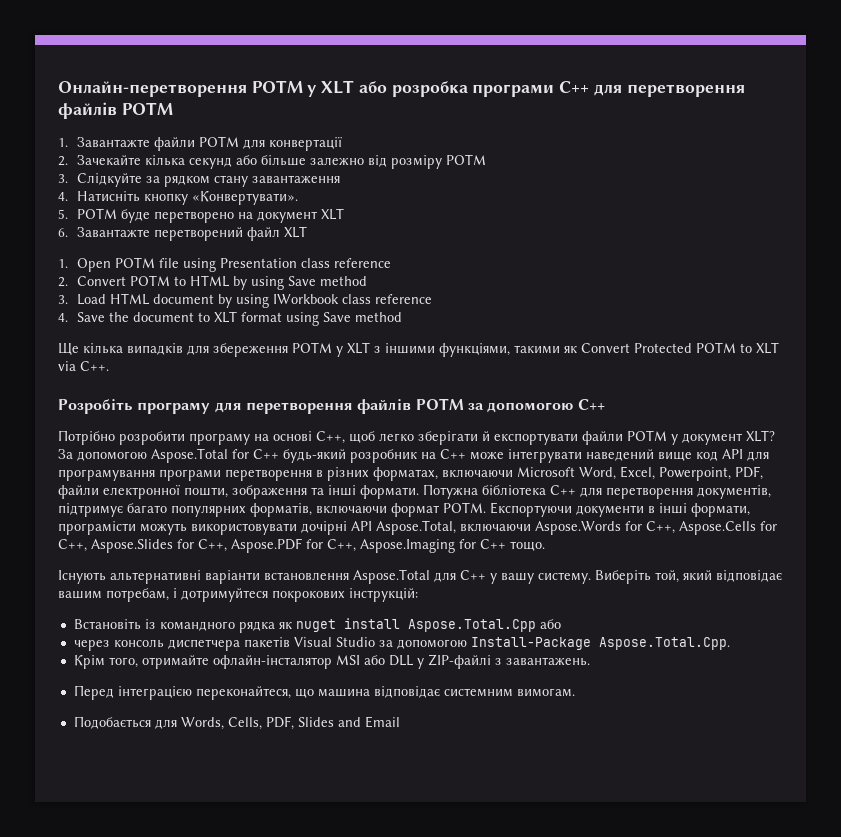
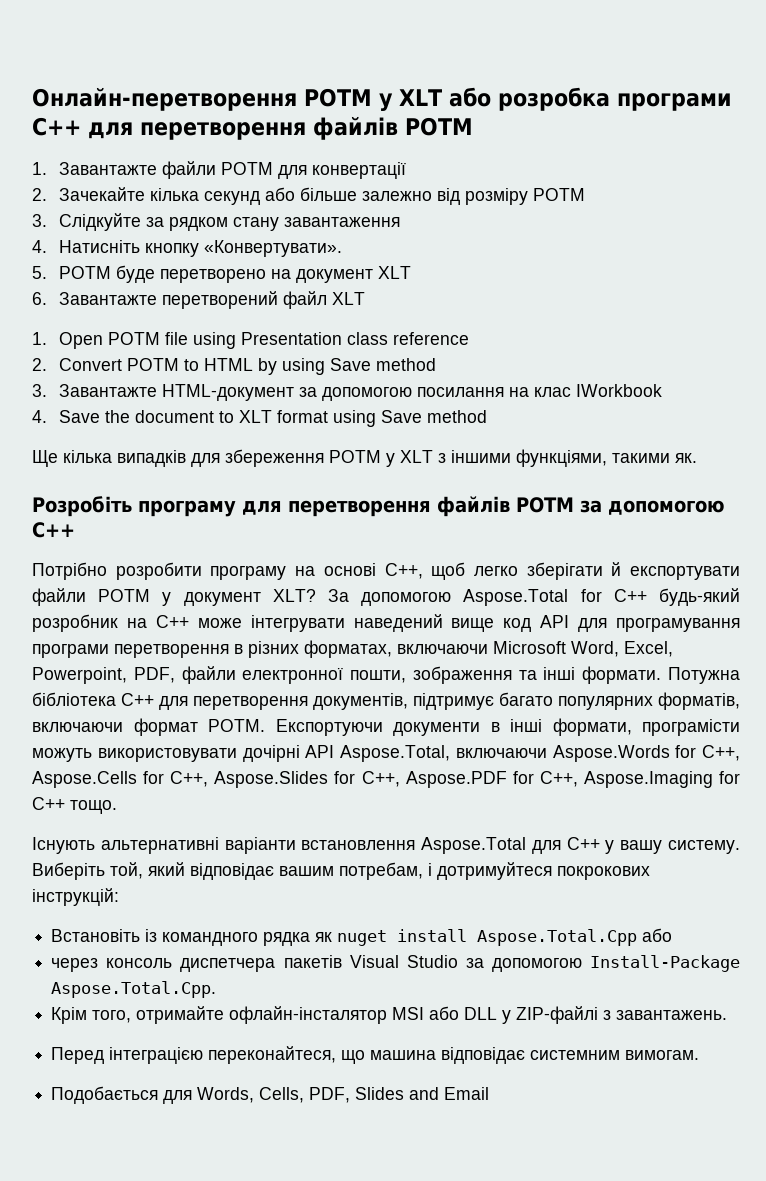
[77,293,270,308] Load HTML document by using -> [58,384,571,401] Завантажте HTML-документ за допомогою посилання на клас
[342,294,433,304] class reference -> (662, 390) none
[564,342,779,354] [58,361,109,371] як Convert Protected POTM to XLT via C++. -> [675,453,697,463] як.

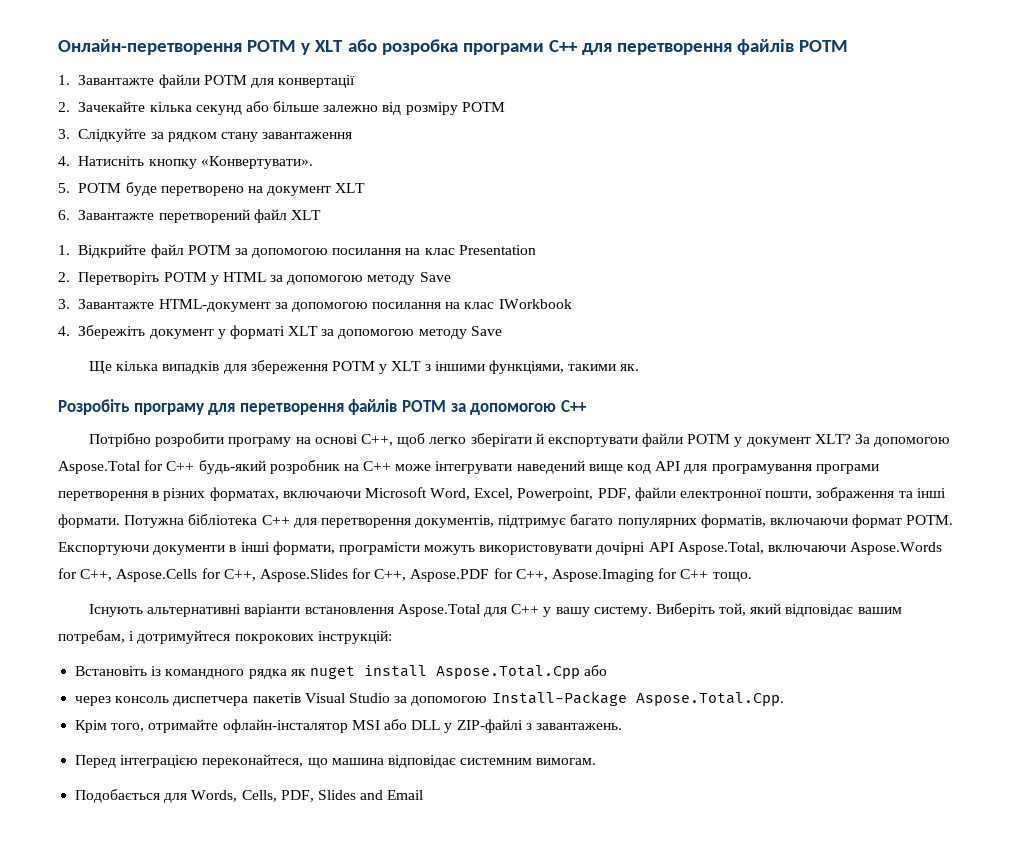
[58,332,236,349] Open POTM file using -> [78,244,455,258] Відкрийте файл POTM за допомогою посилання на клас
[346,332,469,345] [32,358,436,375] class reference // 2. Convert POTM to HTML by using Save method -> [58,272,451,285] // 2. Перетворіть POTM у HTML за допомогою методу Save
[58,410,487,427] Save the document to XLT format using Save method -> [78,325,502,339] Збережіть документ у форматі XLT за допомогою методу Save

